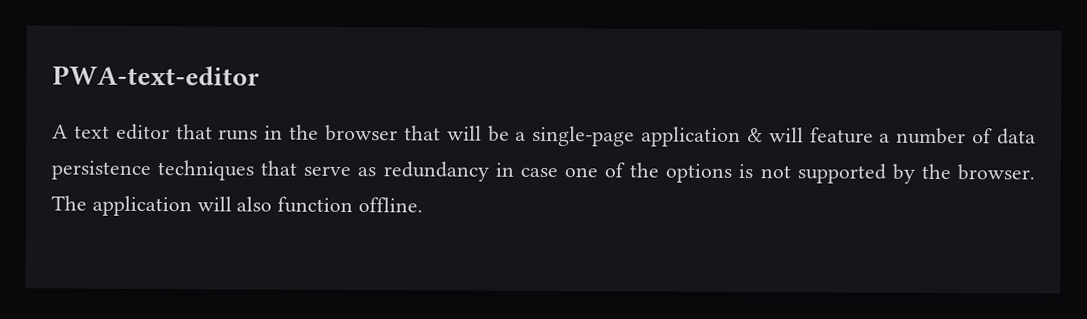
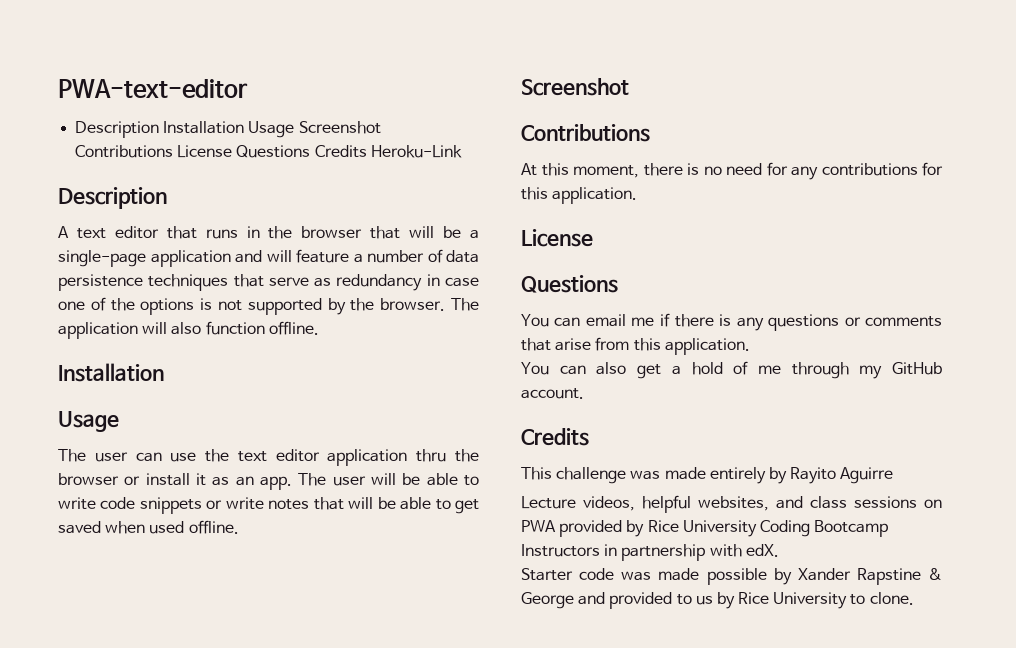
(260, 75) none -> [75,121,381,138] [75,145,462,158] [58,187,167,209] // Description Installation Usage Screenshot Contributions License Questions Credits Heroku-Link // Description
[746,128,763,143] & -> [235,250,262,263] and
(424, 205) none -> [58,363,164,382] [58,411,119,432] [58,449,479,466] [58,473,479,490] [58,497,479,514] [58,520,239,534] [521,78,629,96] [521,124,650,142] [521,162,943,180] [521,187,638,204] [521,229,593,247] [521,275,618,293] [521,313,942,331] [521,337,750,355] [521,361,942,379] [521,388,584,399] [521,428,589,446] [521,467,894,484] [521,495,942,513] [521,520,889,537] [521,544,779,561] [521,568,942,585] [521,592,914,609] // Installation // Usage // The user can use the text editor application thru the browser or install it as an app. The user will be able to write code snippets or write notes that will be able to get saved when used offline. // Screenshot // Contributions // At this moment, there is no need for any contributions for this application. // License // Questions // You can email me if there is any questions or comments that arise from this application. // You can also get a hold of me through my GitHub account. // Credits // This challenge was made entirely by Rayito Aguirre // Lecture videos, helpful websites, and class sessions on PWA provided by Rice University Coding Bootcamp Instructors in partnership with edX. // Starter code was made possible by Xander Rapstine & George and provided to us by Rice University to clone.

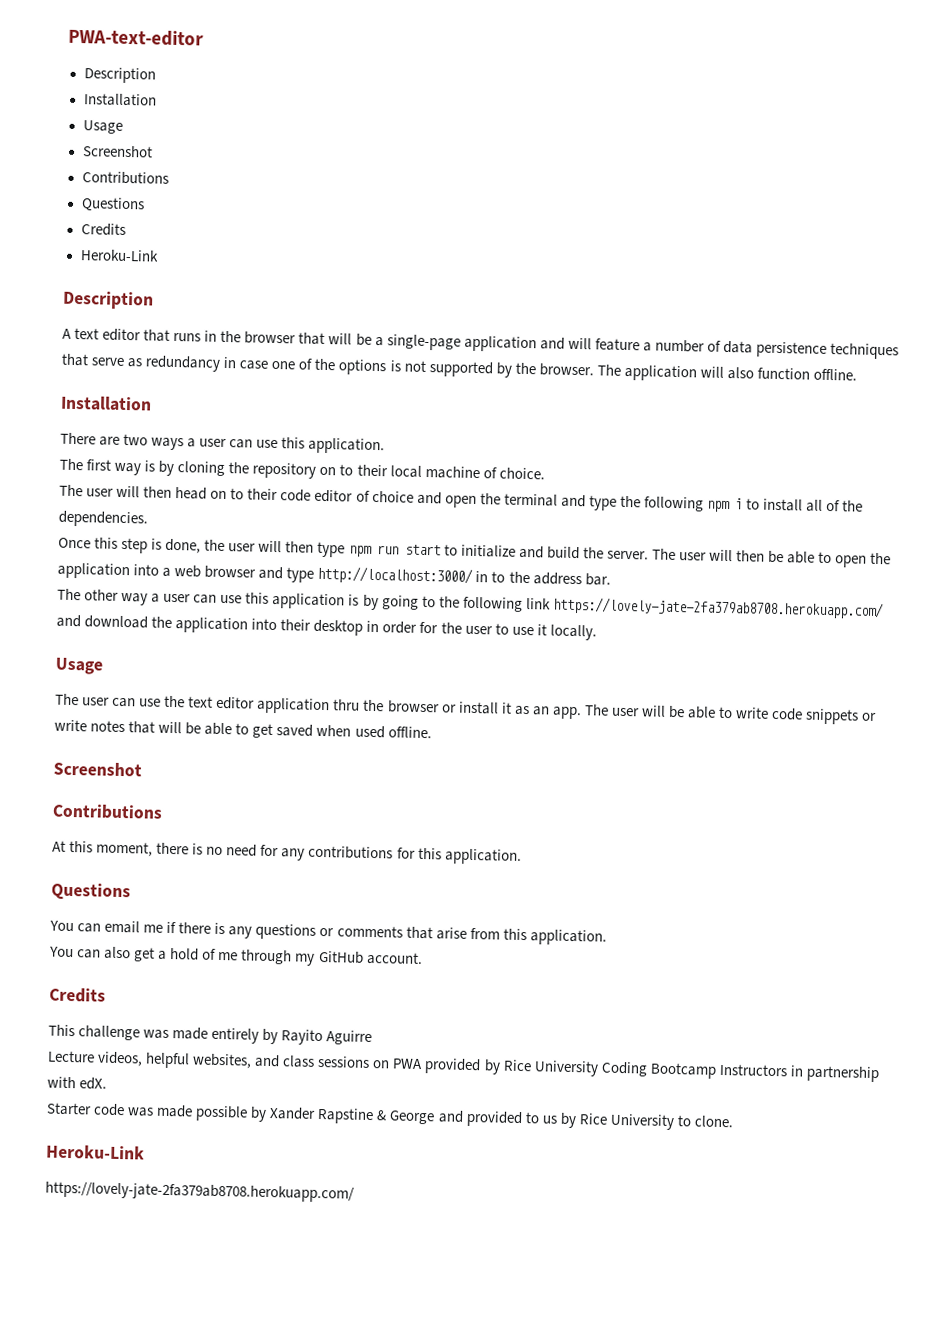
[163,121,381,138] [75,145,367,158] Installation Usage Screenshot Contributions License Questions Credits -> [83,93,157,107] [82,120,123,134] [81,145,153,158] [81,171,169,185] [80,197,145,213] [80,223,126,236] // Installation // Usage // Screenshot // Contributions // Questions // Credits //
(164, 372) none -> [60,432,386,455] [59,458,545,480] [59,484,864,513] [58,510,148,528] [58,537,892,568] [57,562,611,586] [57,588,884,620] [56,614,597,641] // There are two ways a user can use this application. // The first way is by cloning the repository on to their local machine of choice. // The user will then head on to their code editor of choice and open the terminal and type the following npm i to install all of the dependencies. // Once this step is done, the user will then type npm run start to initialize and build the server. The user will then be able to open the application into a web browser and type http://localhost:3000/ in to the address bar. // The other way a user can use this application is by going to the following link https://lovely-jate-2fa379ab8708.herokuapp.com/ and download the application into their desktop in order for the user to use it locally.
[521,229,593,247] // License -> (522, 856) none
(914, 598) none -> [46,1144,145,1160] [45,1181,355,1203] // Heroku-Link // https://lovely-jate-2fa379ab8708.herokuapp.com/

